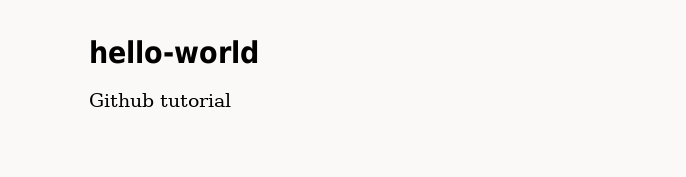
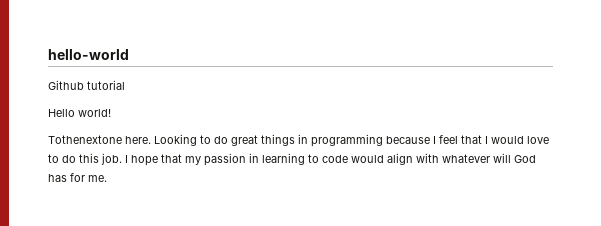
(231, 100) none -> [48,109,111,117] [48,134,549,147] [48,153,536,166] [48,173,107,182] // Hello world! // Tothenextone here. Looking to do great things in programming because I feel that I would love to do this job. I hope that my passion in learning to code would align with whatever will God has for me.

